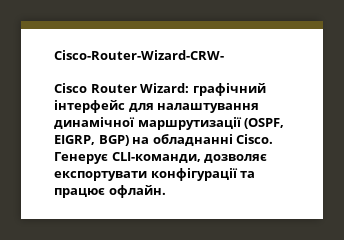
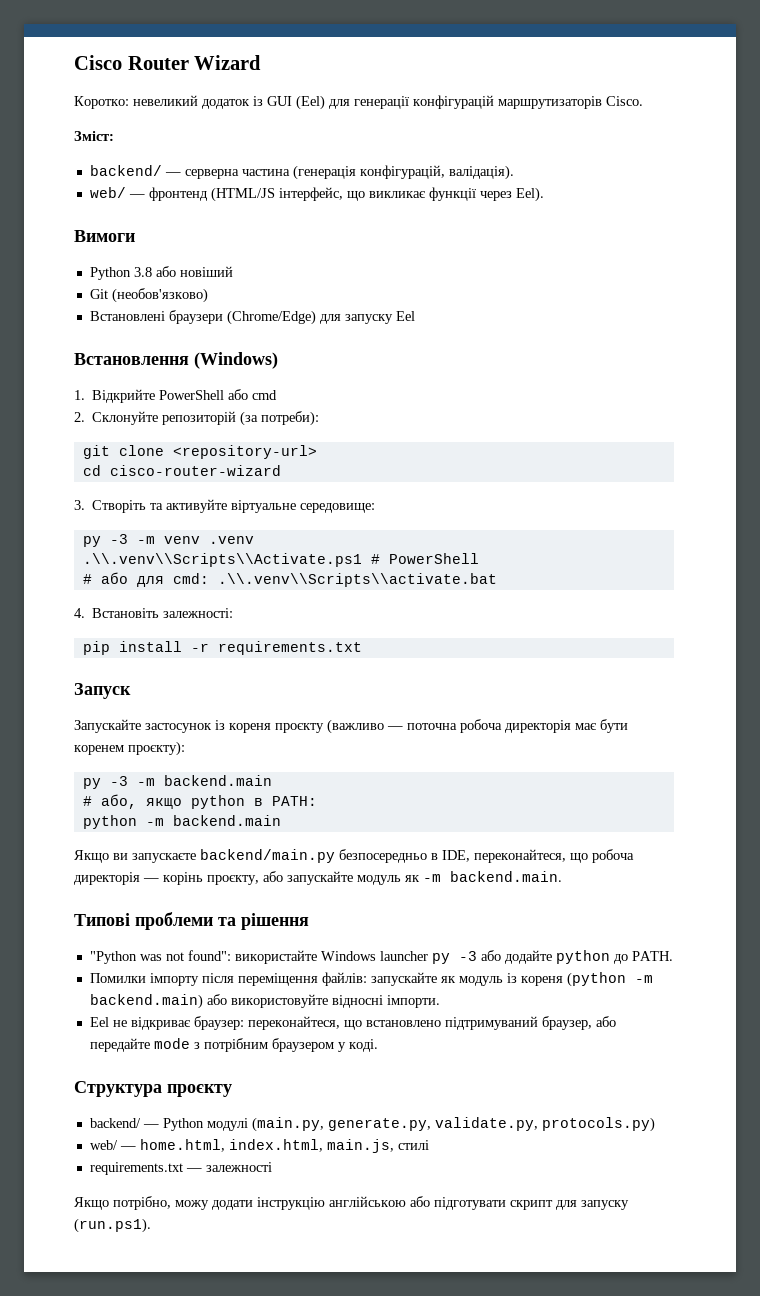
[54,50,224,60] Cisco-Router-Wizard-CRW- // -> (74, 62) none
[140,83,266,96] [54,100,260,113] [54,117,285,130] [54,134,274,146] [54,152,268,164] [54,168,256,181] [54,185,166,198] Wizard: графічний інтерфейс для налаштування динамічної маршрутизації (OSPF, EIGRP, BGP) на обладнанні Cisco. Генерує CLI-команди, дозволяє експортувати конфігурації та працює офлайн. -> [194,55,262,70] [74,95,643,110] [74,131,114,141] [89,165,514,180] [89,187,544,202] [74,230,135,242] [89,266,233,280] [89,288,208,303] [89,310,415,325] [74,352,278,369] [74,389,278,403] [74,411,320,426] [82,445,317,459] [82,465,281,476] [74,499,376,513] [82,534,254,547] [82,553,479,567] [82,572,497,587] [74,608,234,618] [82,641,362,655] [74,683,131,699] [74,719,628,734] [74,741,185,756] [82,775,272,789] [82,794,317,809] [82,815,281,829] [74,849,634,863] [74,871,562,885] [74,912,309,930] [89,950,673,964] [89,972,653,987] [89,994,440,1009] [89,1016,616,1030] [89,1038,378,1052] [74,1081,232,1097] [89,1117,655,1132] [89,1139,429,1153] [89,1162,272,1175] [74,1196,629,1210] [74,1218,151,1233] Wizard // Коротко: невеликий додаток із GUI (Eel) для генерації конфігурацій маршрутизаторів Cisco. // Зміст: // backend/ — серверна частина (генерація конфігурацій, валідація). // web/ — фронтенд (HTML/JS інтерфейс, що викликає функції через Eel). // Вимоги // Python 3.8 або новіший // Git (необов'язково) // Встановлені браузери (Chrome/Edge) для запуску Eel // Встановлення (Windows) // 1. Відкрийте PowerShell або cmd // 2. Склонуйте репозиторій (за потреби): // git clone <repository-url> // cd cisco-router-wizard // 3. Створіть та активуйте віртуальне середовище: // py -3 -m venv .venv // .\\.venv\\Scripts\\Activate.ps1 # PowerShell // # або для cmd: .\\.venv\\Scripts\\activate.bat // 4. Встановіть залежності: // pip install -r requirements.txt // Запуск // Запускайте застосунок із кореня проєкту (важливо — поточна робоча директорія має бути коренем проєкту): // py -3 -m backend.main // # або, якщо python в PATH: // python -m backend.main // Якщо ви запускаєте backend/main.py безпосередньо в IDE, переконайтеся, що робоча директорія — корінь проєкту, або запускайте модуль як -m backend.main. // Типові проблеми та рішення // "Python was not found": використайте Windows launcher py -3 або додайте python до PATH. // Помилки імпорту після переміщення файлів: запускайте як модуль із кореня (python -m backend.main) або використовуйте відносні імпорти. // Eel не відкриває браузер: переконайтеся, що встановлено підтримуваний браузер, або передайте mode з потрібним браузером у коді. // Структура проєкту // backend/ — Python модулі (main.py, generate.py, validate.py, protocols.py) // web/ — home.html, index.html, main.js, стилі // requirements.txt — залежності // Якщо потрібно, можу додати інструкцію англійською або підготувати скрипт для запуску (run.ps1).

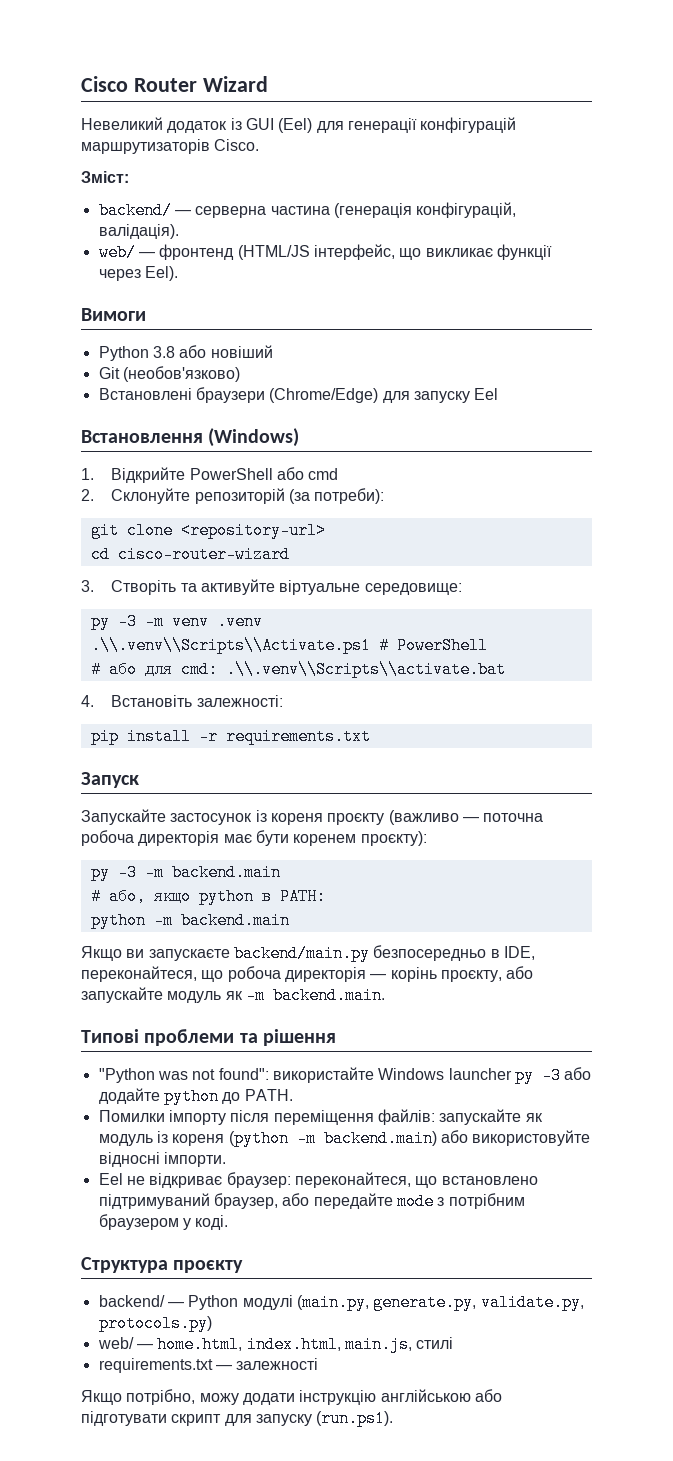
[74,95,198,109] Коротко: невеликий -> [81,117,163,130] Невеликий

